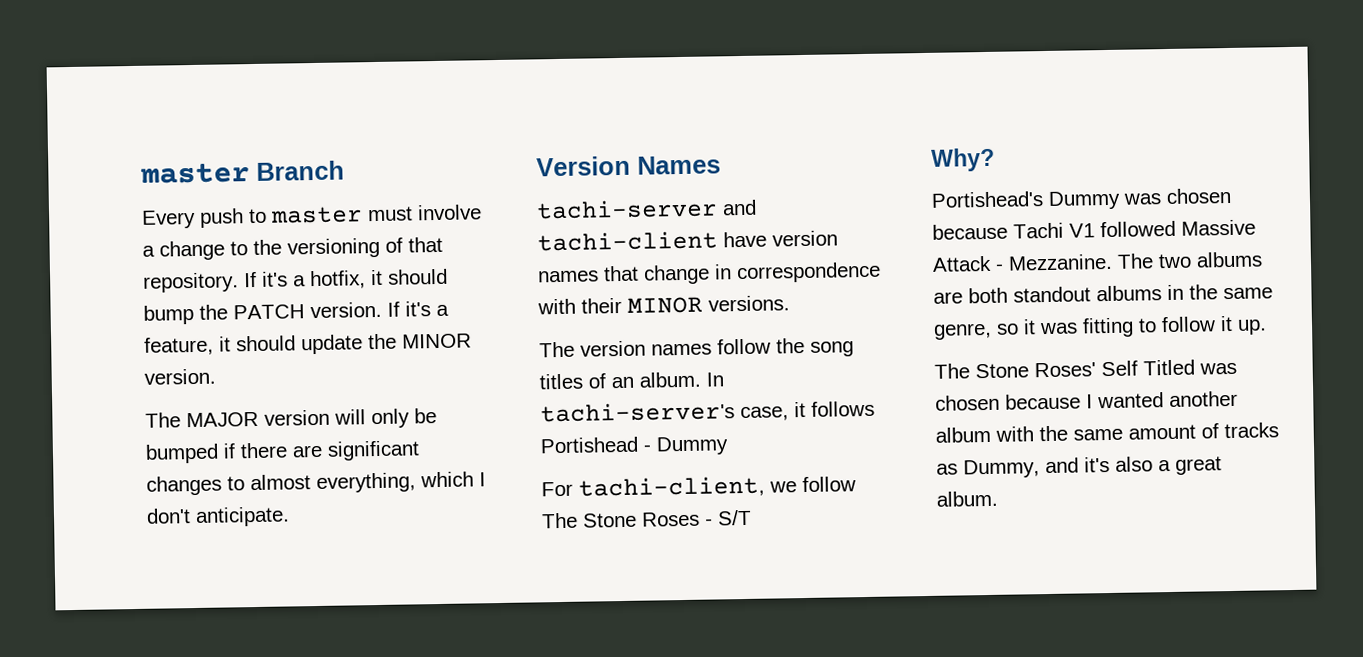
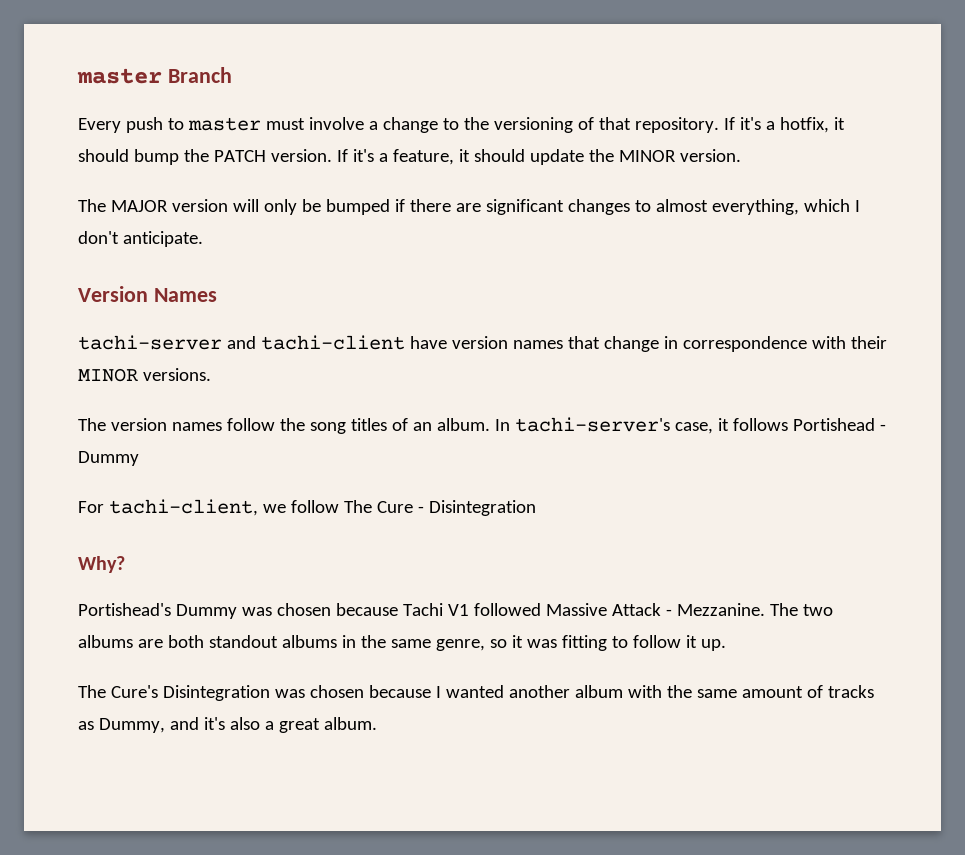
[583,509,752,528] Stone Roses - S/T -> [376,500,536,516] Cure - Disintegration
[975,359,1195,379] Stone Roses' Self Titled -> [110,685,270,701] Cure's Disintegration

